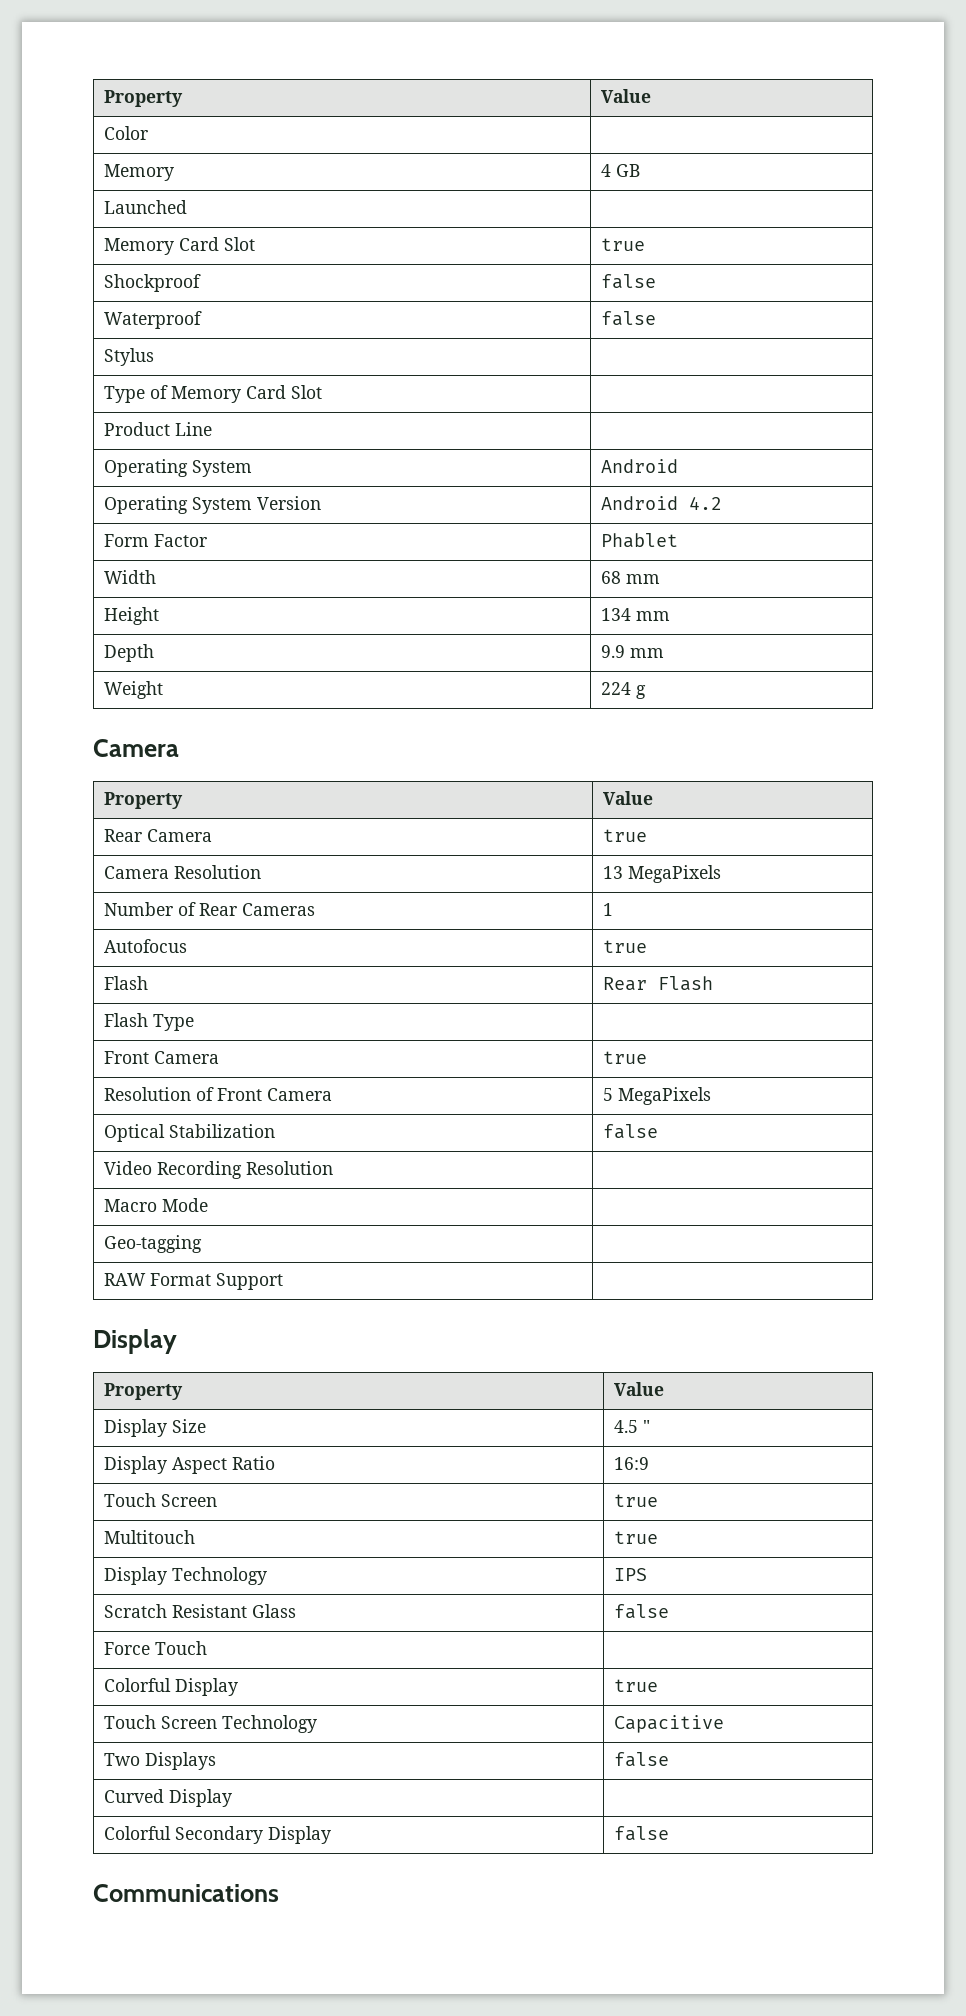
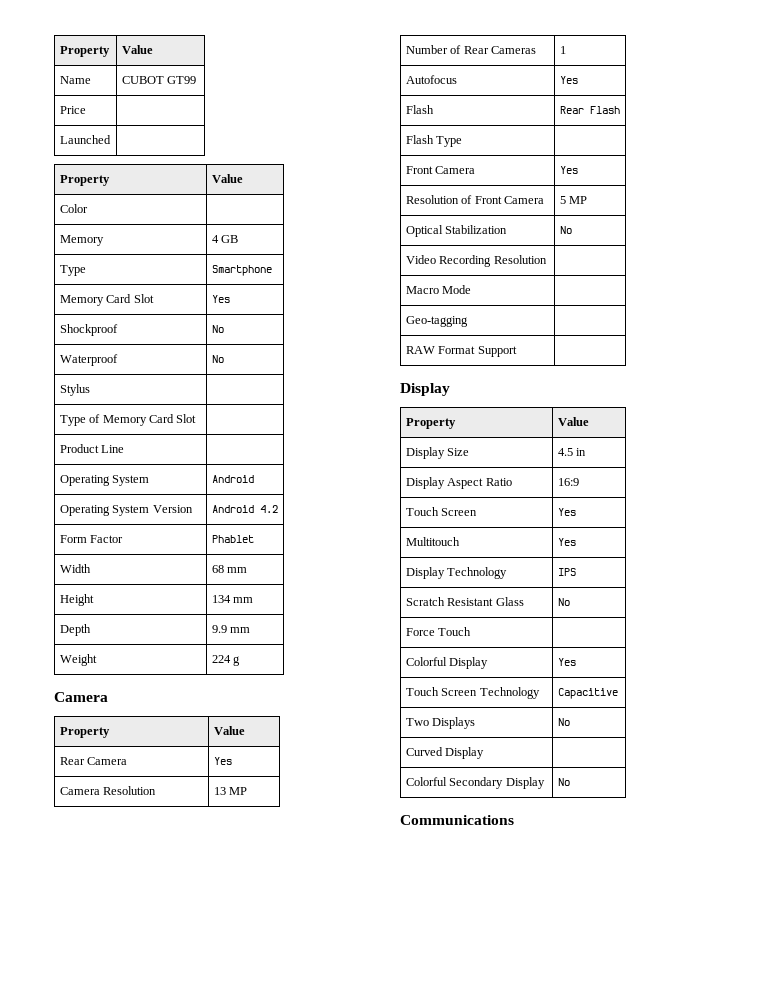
[104,90,184,107] [601,89,652,103] Property | Value -> [59,46,110,57] [121,45,153,54] [59,76,91,84] [121,76,197,84] [59,106,86,114] [59,135,111,144] [59,175,110,186] [211,174,243,183] Property | Value // Name | CUBOT GT99 // Price | // Launched | // Property | Value
[104,200,188,214] [104,237,256,255] [601,238,646,251] Launched | // Memory Card Slot | true -> [59,265,86,276] [211,265,272,276] [59,294,154,306] [211,295,230,303] Type | Smartphone // Memory Card Slot | Yes
[601,274,657,289] false -> [211,325,224,333] No
[601,311,657,326] false -> [211,355,224,363] No
[603,829,648,842] true -> [213,757,232,765] Yes
[628,865,722,883] MegaPixels -> [229,787,248,795] MP
[603,940,648,953] true -> [559,76,578,84] Yes
[603,1051,648,1064] true -> [559,166,578,174] Yes
[618,1087,712,1105] MegaPixels -> [569,196,588,204] MP
[603,1124,659,1139] false -> [559,226,572,234] No
[643,1420,651,1433] " -> [576,448,587,456] in
[614,1494,659,1507] true -> [557,508,576,516] Yes
[614,1531,659,1544] true -> [557,538,576,546] Yes
[614,1604,670,1619] false -> [557,598,570,606] No
[614,1679,659,1692] true -> [557,658,576,666] Yes
[614,1752,670,1767] false -> [557,718,570,726] No
[614,1826,670,1841] false -> [557,778,570,786] No

